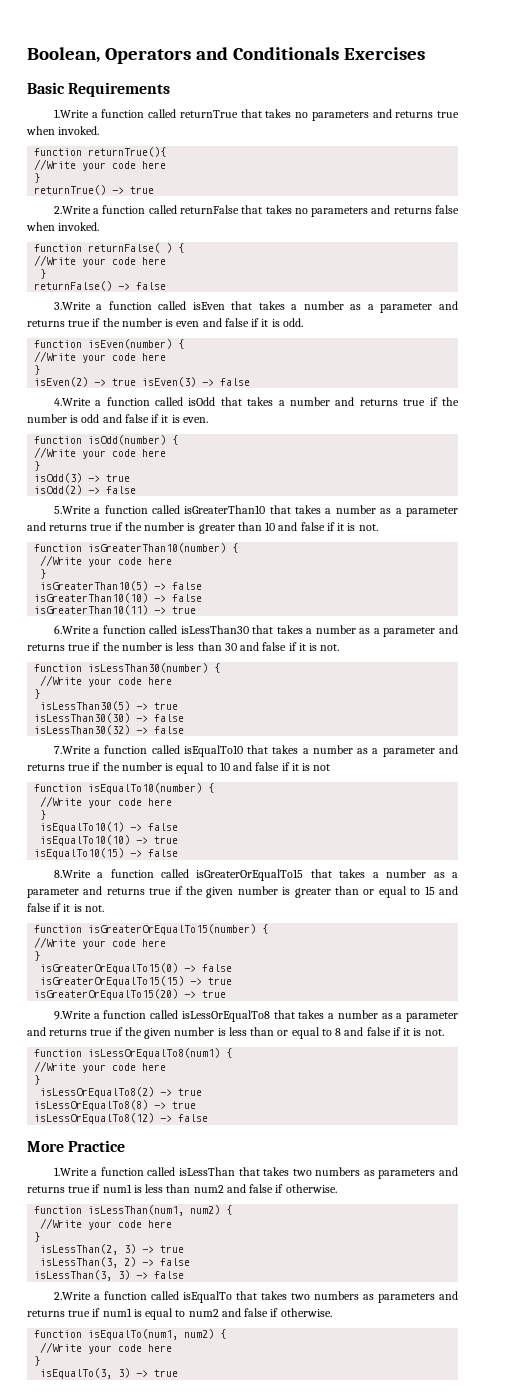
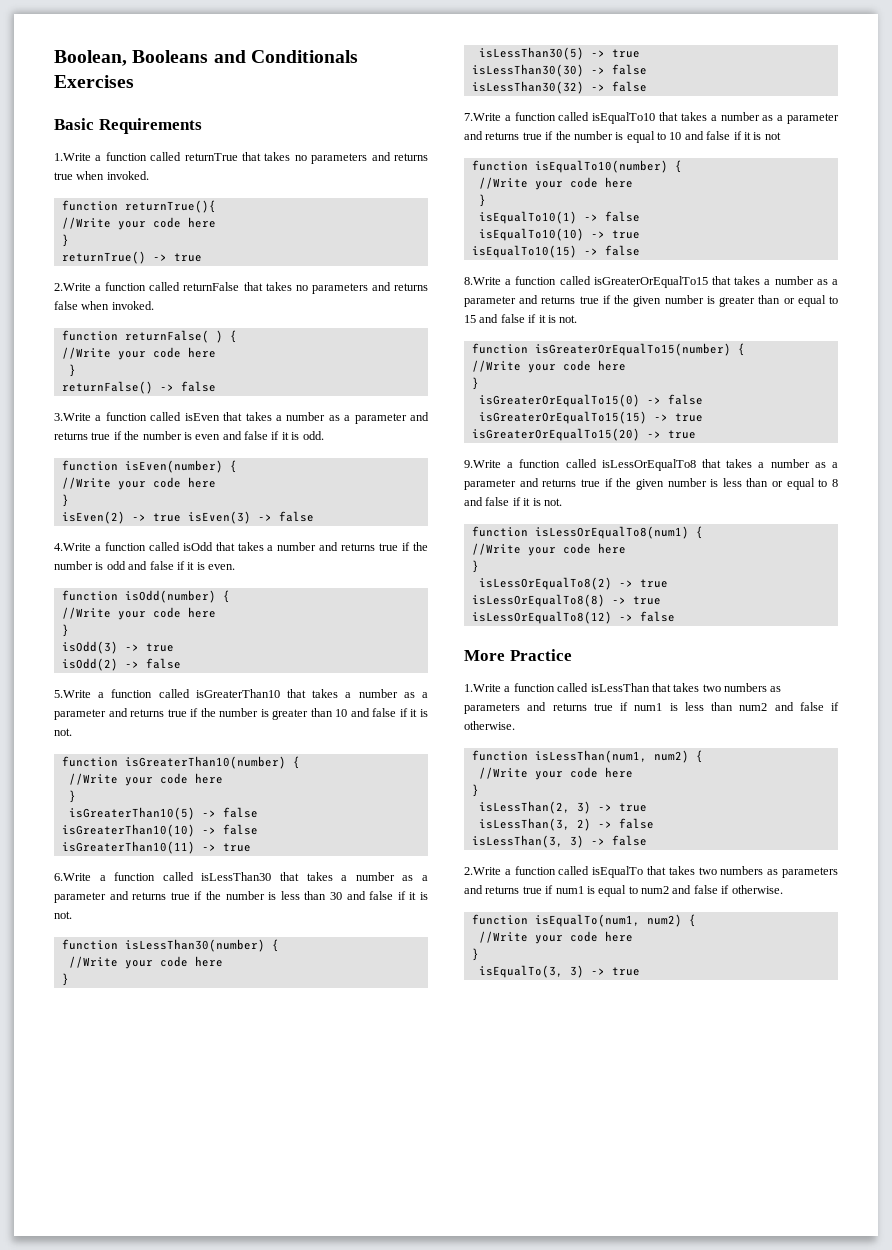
[104,48,191,64] Operators -> [132,50,209,63] Booleans

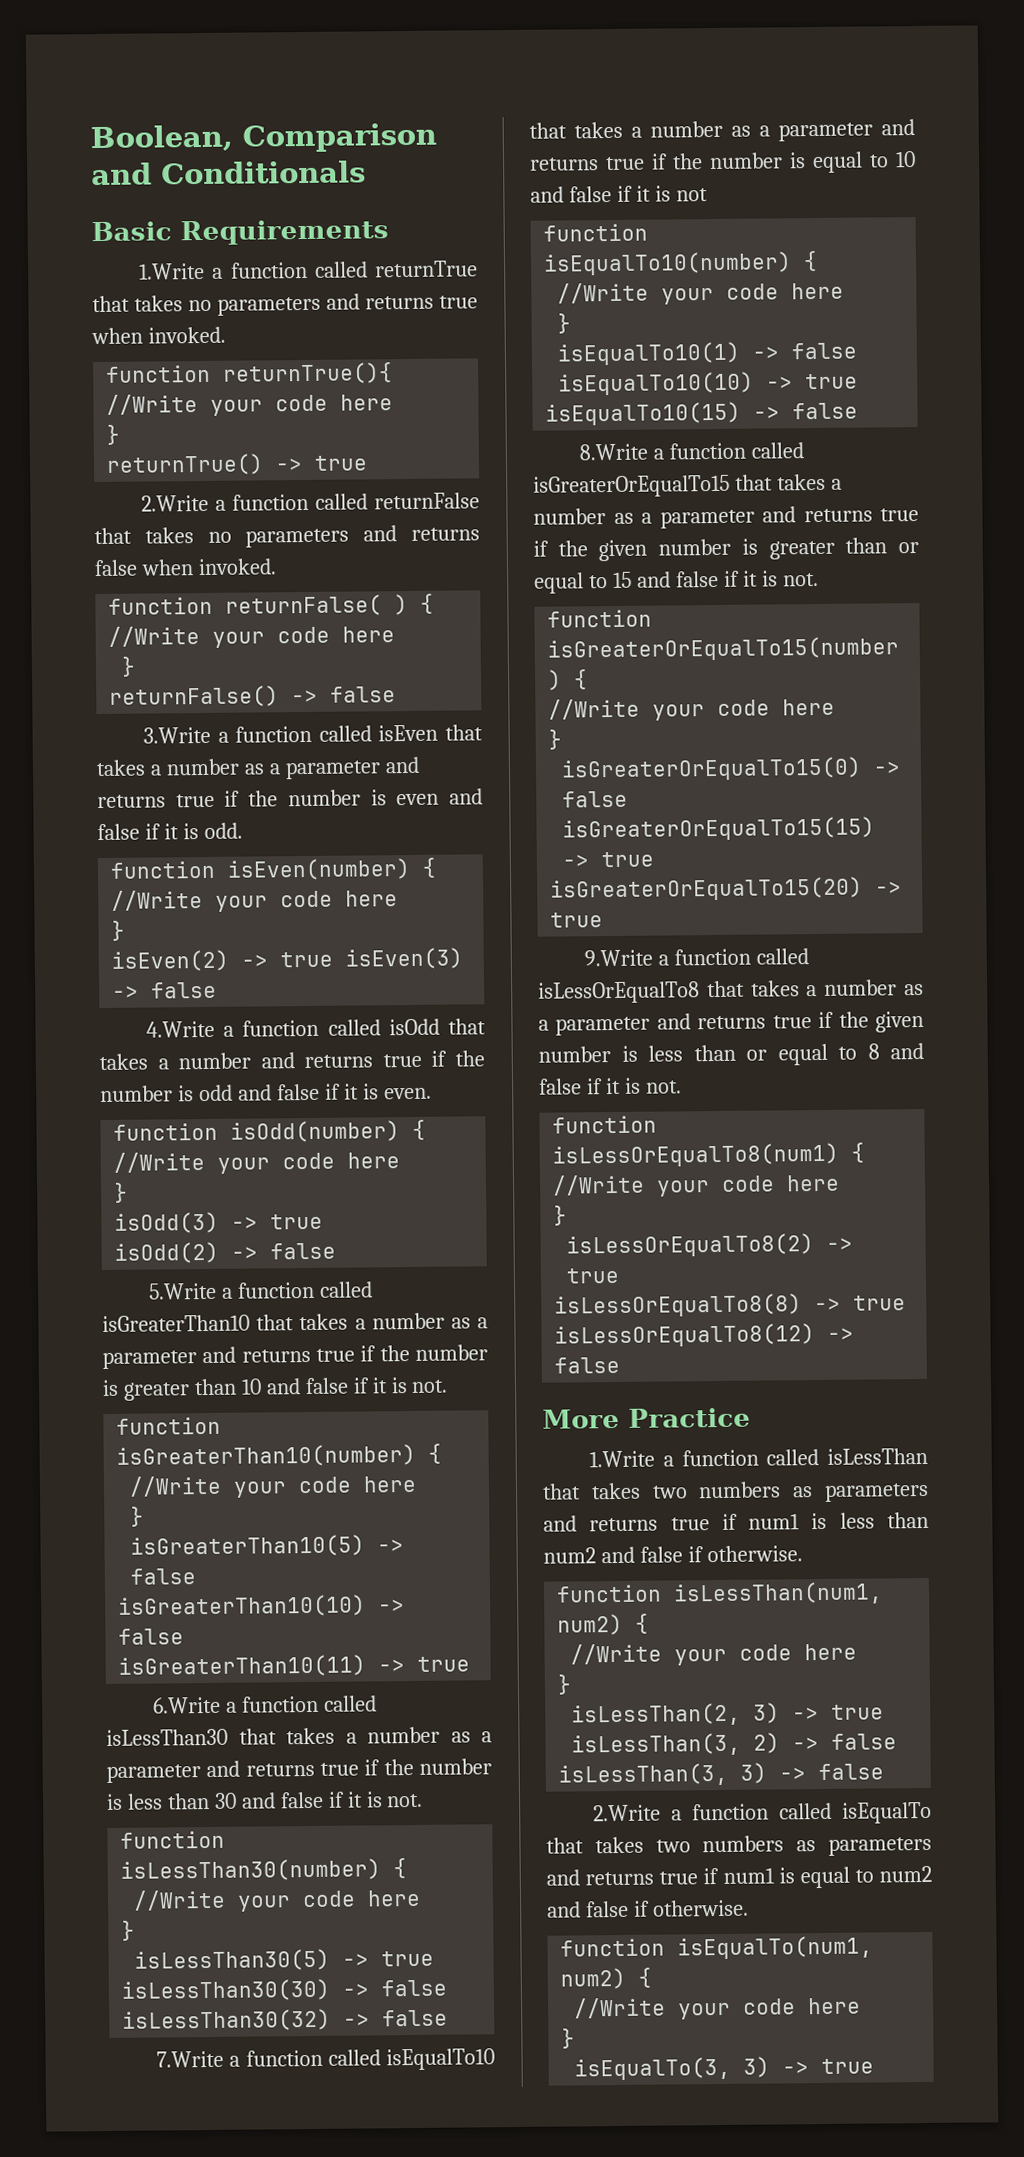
[132,50,209,63] Booleans -> [242,122,437,153] Comparison
[54,75,134,88] Exercises -> (366, 172) none

